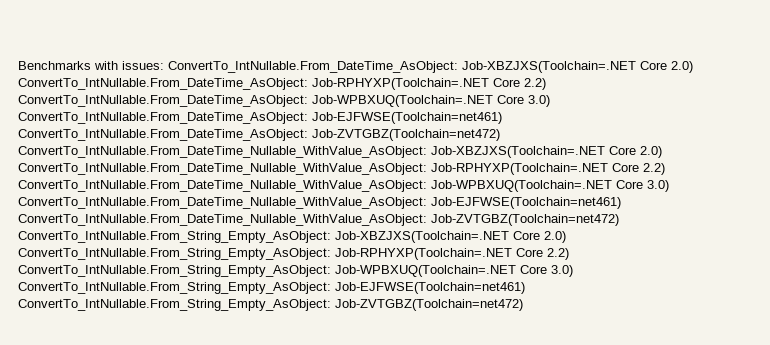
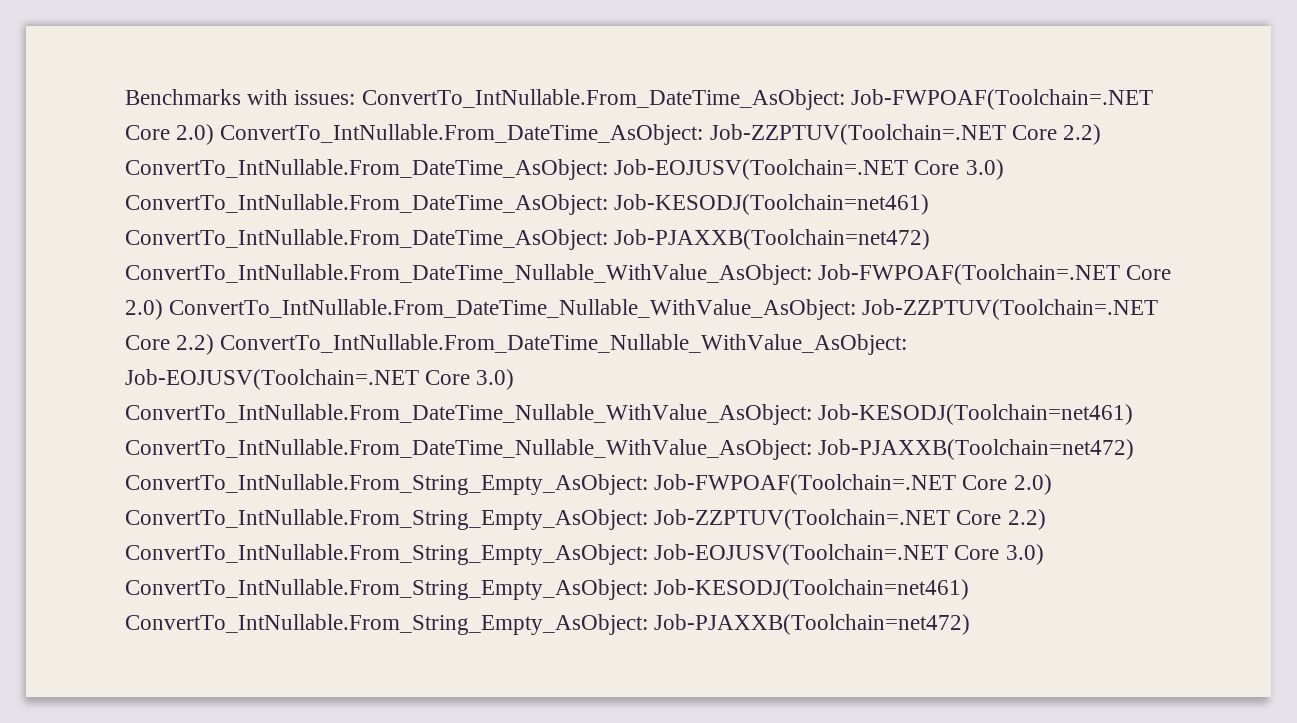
[462,61,636,73] Job-XBZJXS(Toolchain=.NET -> [850,89,1153,110] Job-FWPOAF(Toolchain=.NET
[312,78,489,90] Job-RPHYXP(Toolchain=.NET -> [709,124,1006,145] Job-ZZPTUV(Toolchain=.NET
[312,95,493,107] Job-WPBXUQ(Toolchain=.NET -> [614,159,909,180] Job-EOJUSV(Toolchain=.NET
[312,112,502,124] [18,129,500,141] [18,146,605,158] Job-EJFWSE(Toolchain=net461) ConvertTo_IntNullable.From_DateTime_AsObject: Job-ZVTGBZ(Toolchain=net472) ConvertTo_IntNullable.From_DateTime_Nullable_WithValue_AsObject: Job-XBZJXS(Toolchain=.NET -> [614,194,930,215] [125,229,931,250] [125,264,1121,285] Job-KESODJ(Toolchain=net461) ConvertTo_IntNullable.From_DateTime_AsObject: Job-PJAXXB(Toolchain=net472) ConvertTo_IntNullable.From_DateTime_Nullable_WithValue_AsObject: Job-FWPOAF(Toolchain=.NET
[431,163,608,175] Job-RPHYXP(Toolchain=.NET -> [862,299,1159,320] Job-ZZPTUV(Toolchain=.NET
[431,180,612,192] Job-WPBXUQ(Toolchain=.NET -> [125,369,419,390] Job-EOJUSV(Toolchain=.NET
[431,197,621,209] [18,214,619,226] [18,231,509,243] Job-EJFWSE(Toolchain=net461) ConvertTo_IntNullable.From_DateTime_Nullable_WithValue_AsObject: Job-ZVTGBZ(Toolchain=net472) ConvertTo_IntNullable.From_String_Empty_AsObject: Job-XBZJXS(Toolchain=.NET -> [818,404,1134,425] [125,439,1135,460] [125,474,957,495] Job-KESODJ(Toolchain=net461) ConvertTo_IntNullable.From_DateTime_Nullable_WithValue_AsObject: Job-PJAXXB(Toolchain=net472) ConvertTo_IntNullable.From_String_Empty_AsObject: Job-FWPOAF(Toolchain=.NET
[335,248,512,260] Job-RPHYXP(Toolchain=.NET -> [654,509,951,530] Job-ZZPTUV(Toolchain=.NET
[335,265,516,277] Job-WPBXUQ(Toolchain=.NET -> [654,544,949,565] Job-EOJUSV(Toolchain=.NET
[335,282,525,294] [18,299,523,311] Job-EJFWSE(Toolchain=net461) ConvertTo_IntNullable.From_String_Empty_AsObject: Job-ZVTGBZ(Toolchain=net472) -> [654,579,970,600] [125,614,971,635] Job-KESODJ(Toolchain=net461) ConvertTo_IntNullable.From_String_Empty_AsObject: Job-PJAXXB(Toolchain=net472)

